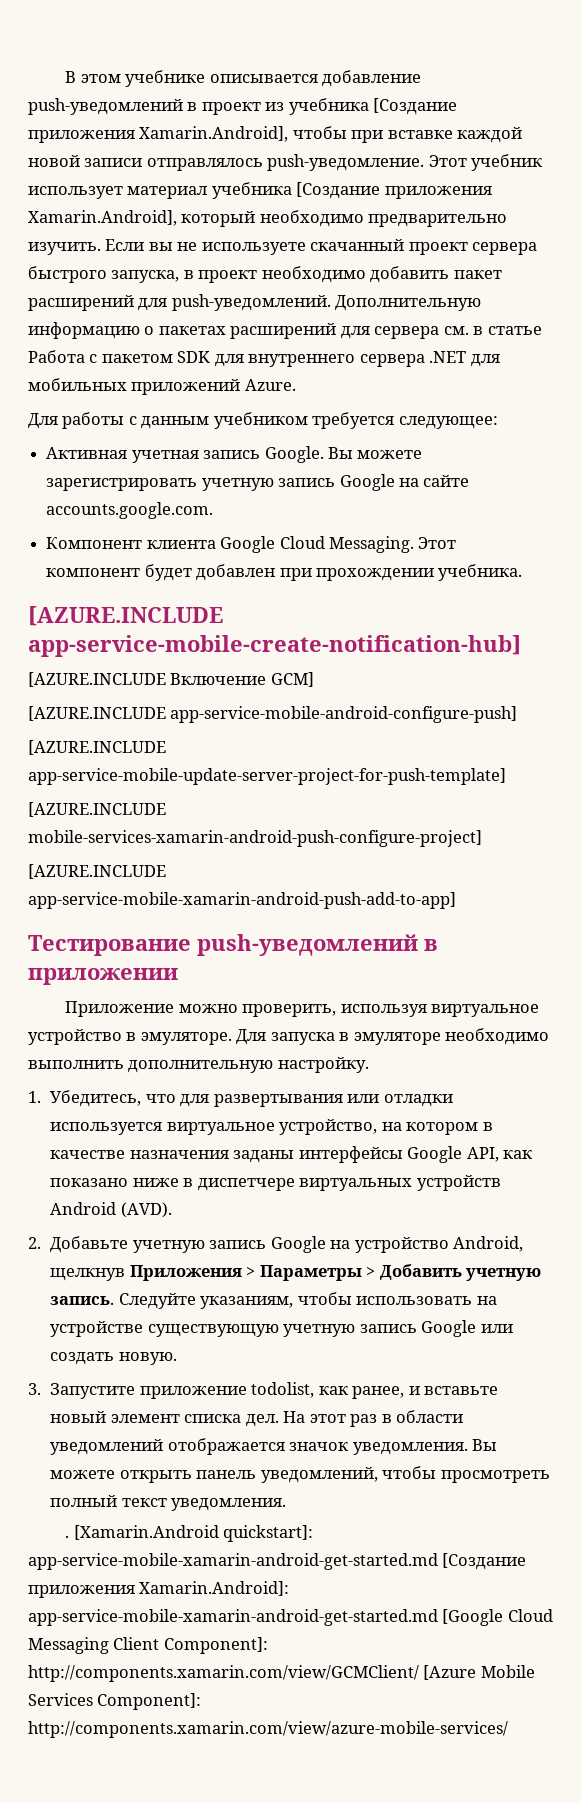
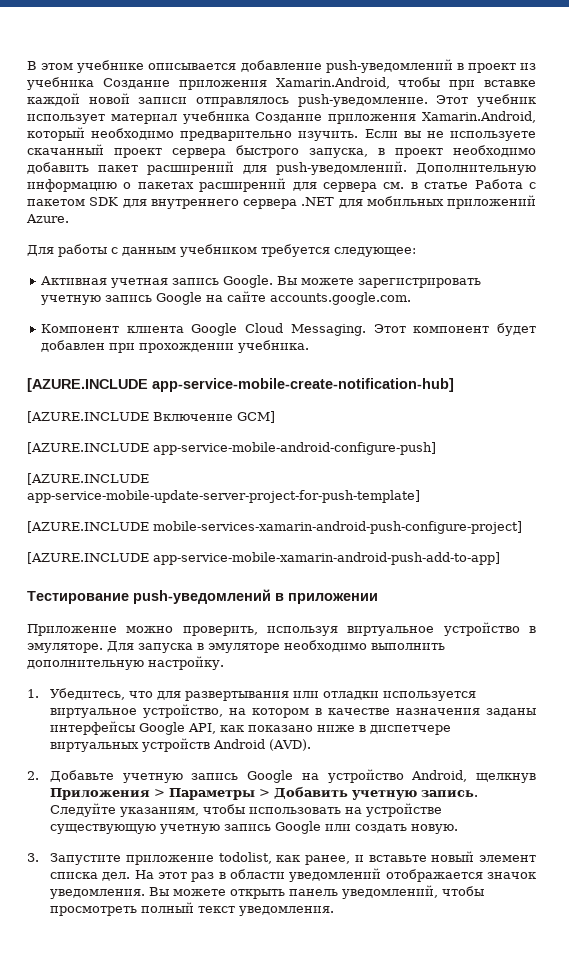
[373,98,458,115] [28,126,289,143] [Создание приложения Xamarin.Android], -> [102,77,390,90] Создание приложения Xamarin.Android,
[296,182,492,199] [28,210,177,226] [Создание приложения Xamarin.Android], -> [255,111,536,124] Создание приложения Xamarin.Android,
[65,1525,314,1542] [28,1553,527,1570] [28,1581,290,1598] [28,1609,553,1626] [28,1637,268,1654] [28,1665,535,1682] [28,1693,202,1710] [28,1721,508,1738] // . [Xamarin.Android quickstart]: app-service-mobile-xamarin-android-get-started.md [Создание приложения Xamarin.Android]: app-service-mobile-xamarin-android-get-started.md [Google Cloud Messaging Client Component]: http://components.xamarin.com/view/GCMClient/ [Azure Mobile Services Component]: http://components.xamarin.com/view/azure-mobile-services/ -> (335, 911) none

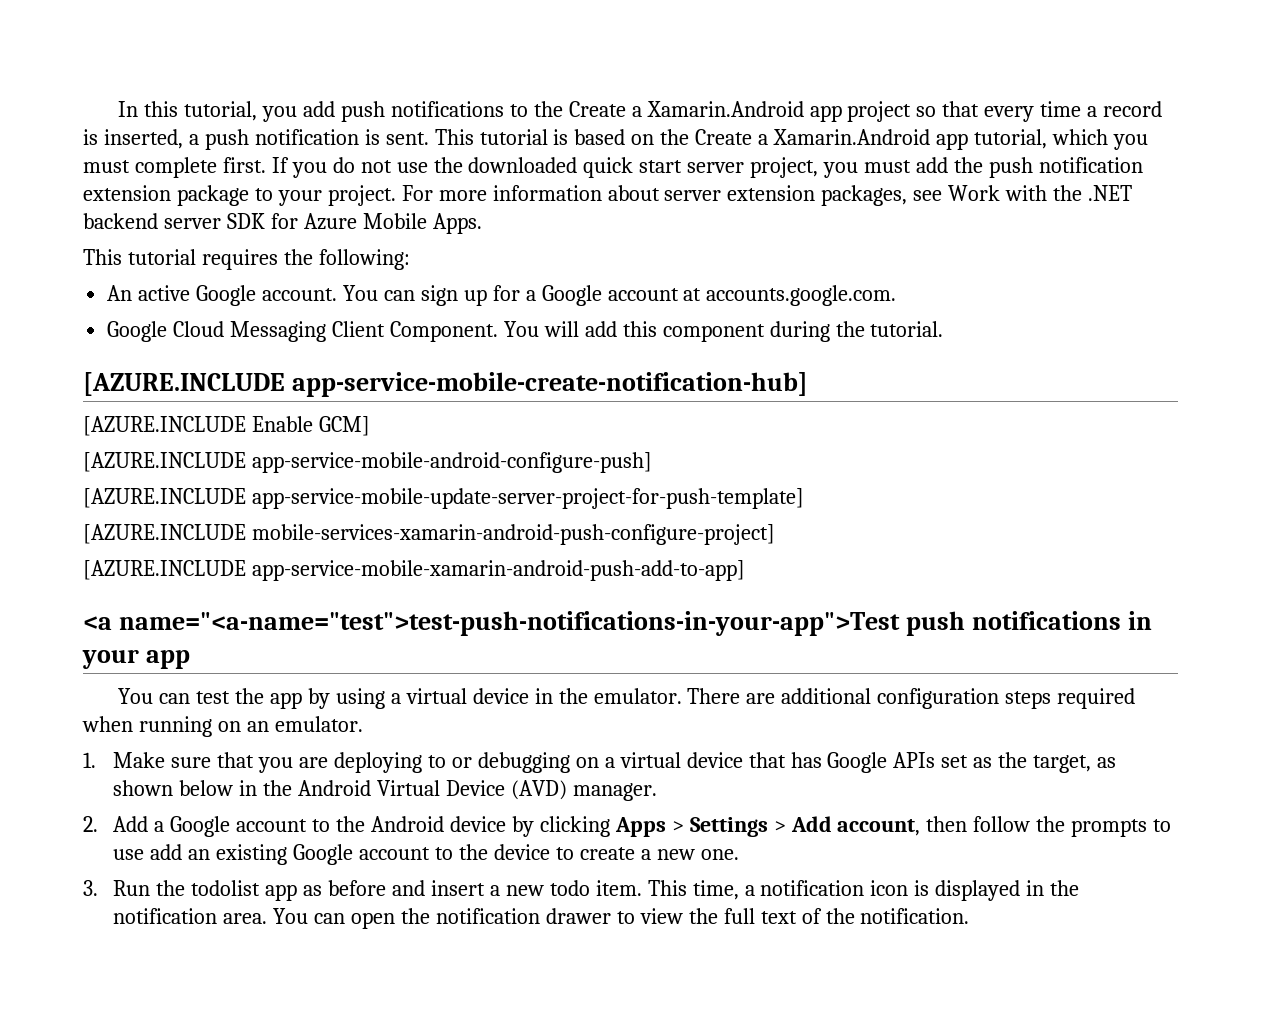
[27,59,536,73] [27,77,536,90] [27,93,536,107] [27,111,536,124] [27,127,537,141] [27,144,536,158] [27,161,536,175] [27,178,536,192] [27,195,536,209] [26,214,69,223] [27,244,416,257] [40,275,481,288] [40,291,411,305] [40,323,536,336] [40,340,309,353] В этом учебнике описывается добавление push-уведомлений в проект из учебника Создание приложения Xamarin.Android, чтобы при вставке каждой новой записи отправлялось push-уведомление. Этот учебник использует материал учебника Создание приложения Xamarin.Android, который необходимо предварительно изучить. Если вы не используете скачанный проект сервера быстрого запуска, в проект необходимо добавить пакет расширений для push-уведомлений. Дополнительную информацию о пакетах расширений для сервера см. в статье Работа с пакетом SDK для внутреннего сервера .NET для мобильных приложений Azure. // Для работы с данным учебником требуется следующее: // Активная учетная запись Google. Вы можете зарегистрировать учетную запись Google на сайте accounts.google.com. // Компонент клиента Google Cloud Messaging. Этот компонент будет добавлен при прохождении учебника. -> [118,101,1163,122] [83,129,1148,150] [83,157,1143,178] [83,185,1133,206] [83,213,482,234] [83,249,410,270] [107,285,897,306] [107,321,944,342] In this tutorial, you add push notifications to the Create a Xamarin.Android app project so that every time a record is inserted, a push notification is sent. This tutorial is based on the Create a Xamarin.Android app tutorial, which you must complete first. If you do not use the downloaded quick start server project, you must add the push notification extension package to your project. For more information about server extension packages, see Work with the .NET backend server SDK for Azure Mobile Apps. // This tutorial requires the following: // An active Google account. You can sign up for a Google account at accounts.google.com. // Google Cloud Messaging Client Component. You will add this component during the tutorial.
[153,412,233,421] Включение -> [251,416,313,432] Enable
[27,589,378,604] [27,622,536,636] [27,640,445,653] [27,656,224,670] [27,688,477,701] [50,704,536,718] [50,721,452,735] [50,738,312,752] [27,769,537,783] [50,786,479,800] [50,803,443,817] [50,821,459,834] [27,851,536,865] [50,868,536,882] [50,885,485,899] [50,902,335,916] Тестирование push-уведомлений в приложении // Приложение можно проверить, используя виртуальное устройство в эмуляторе. Для запуска в эмуляторе необходимо выполнить дополнительную настройку. // 1. Убедитесь, что для развертывания или отладки используется виртуальное устройство, на котором в качестве назначения заданы интерфейсы Google API, как показано ниже в диспетчере виртуальных устройств Android (AVD). // 2. Добавьте учетную запись Google на устройство Android, щелкнув Приложения > Параметры > Добавить учетную запись. Следуйте указаниям, чтобы использовать на устройстве существующую учетную запись Google или создать новую. // 3. Запустите приложение todolist, как ранее, и вставьте новый элемент списка дел. На этот раз в области уведомлений отображается значок уведомления. Вы можете открыть панель уведомлений, чтобы просмотреть полный текст уведомления. -> [83,611,1152,636] [82,649,190,669] [118,688,1136,709] [82,716,363,737] [83,752,1117,773] [113,780,657,801] [83,816,1172,837] [113,844,739,865] [83,880,1080,901] [113,908,970,929] <a name="<a-name="test">test-push-notifications-in-your-app">Test push notifications in your app // You can test the app by using a virtual device in the emulator. There are additional configuration steps required when running on an emulator. // 1. Make sure that you are deploying to or debugging on a virtual device that has Google APIs set as the target, as shown below in the Android Virtual Device (AVD) manager. // 2. Add a Google account to the Android device by clicking Apps > Settings > Add account, then follow the prompts to use add an existing Google account to the device to create a new one. // 3. Run the todolist app as before and insert a new todo item. This time, a notification icon is displayed in the notification area. You can open the notification drawer to view the full text of the notification.

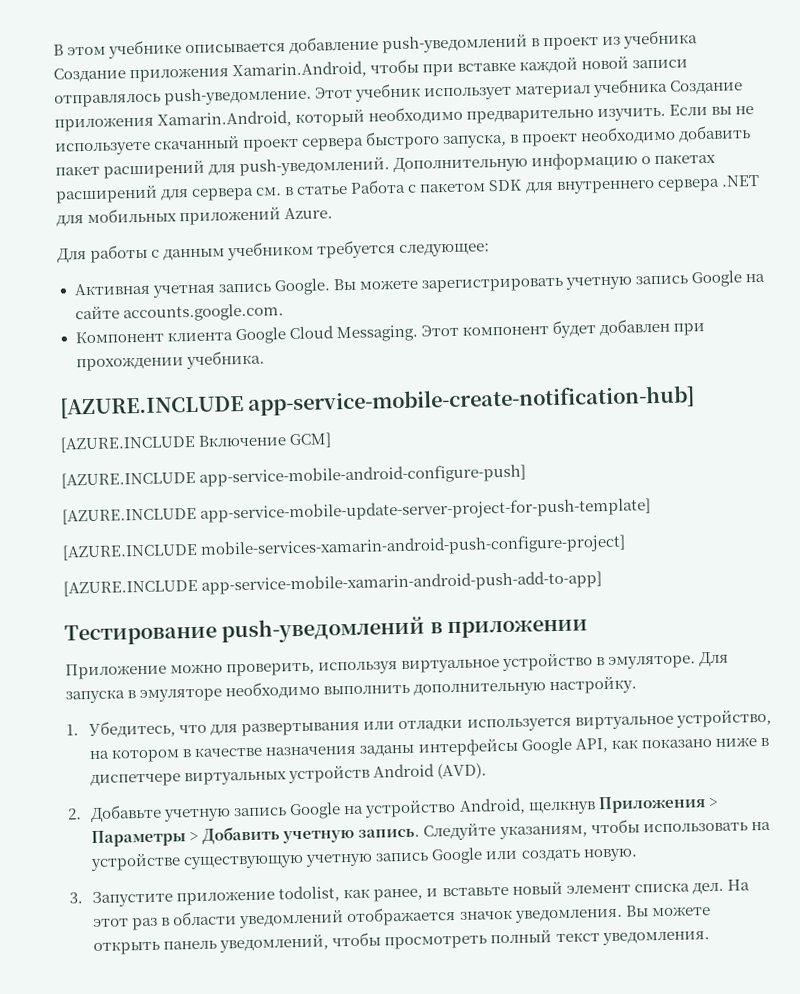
[118,101,1163,122] [83,129,1148,150] [83,157,1143,178] [83,185,1133,206] [83,213,482,234] [83,249,410,270] [107,285,897,306] [107,321,944,342] In this tutorial, you add push notifications to the Create a Xamarin.Android app project so that every time a record is inserted, a push notification is sent. This tutorial is based on the Create a Xamarin.Android app tutorial, which you must complete first. If you do not use the downloaded quick start server project, you must add the push notification extension package to your project. For more information about server extension packages, see Work with the .NET backend server SDK for Azure Mobile Apps. // This tutorial requires the following: // An active Google account. You can sign up for a Google account at accounts.google.com. // Google Cloud Messaging Client Component. You will add this component during the tutorial. -> [53,30,699,59] [53,55,689,83] [54,78,744,108] [54,103,755,132] [55,125,752,156] [55,152,717,179] [55,174,760,204] [56,206,334,227] [57,240,491,264] [73,270,765,298] [74,303,284,323] [74,318,705,345] [75,350,265,372] В этом учебнике описывается добавление push-уведомлений в проект из учебника Создание приложения Xamarin.Android, чтобы при вставке каждой новой записи отправлялось push-уведомление. Этот учебник использует материал учебника Создание приложения Xamarin.Android, который необходимо предварительно изучить. Если вы не используете скачанный проект сервера быстрого запуска, в проект необходимо добавить пакет расширений для push-уведомлений. Дополнительную информацию о пакетах расширений для сервера см. в статье Работа с пакетом SDK для внутреннего сервера .NET для мобильных приложений Azure. // Для работы с данным учебником требуется следующее: // Активная учетная запись Google. Вы можете зарегистрировать учетную запись Google на сайте accounts.google.com. // Компонент клиента Google Cloud Messaging. Этот компонент будет добавлен при прохождении учебника.
[251,416,313,432] Enable -> [198,434,287,447] Включение
[83,611,1152,636] [82,649,190,669] [118,688,1136,709] [82,716,363,737] [83,752,1117,773] [113,780,657,801] [83,816,1172,837] [113,844,739,865] [83,880,1080,901] [113,908,970,929] <a name="<a-name="test">test-push-notifications-in-your-app">Test push notifications in your app // You can test the app by using a virtual device in the emulator. There are additional configuration steps required when running on an emulator. // 1. Make sure that you are deploying to or debugging on a virtual device that has Google APIs set as the target, as shown below in the Android Virtual Device (AVD) manager. // 2. Add a Google account to the Android device by clicking Apps > Settings > Add account, then follow the prompts to use add an existing Google account to the device to create a new one. // 3. Run the todolist app as before and insert a new todo item. This time, a notification icon is displayed in the notification area. You can open the notification drawer to view the full text of the notification. -> [64,616,589,646] [65,651,730,680] [65,675,638,704] [66,708,772,739] [89,737,769,763] [90,762,488,788] [67,795,719,824] [91,819,771,848] [90,847,638,872] [69,879,750,908] [93,905,711,931] [93,929,710,956] Тестирование push-уведомлений в приложении // Приложение можно проверить, используя виртуальное устройство в эмуляторе. Для запуска в эмуляторе необходимо выполнить дополнительную настройку. // 1. Убедитесь, что для развертывания или отладки используется виртуальное устройство, на котором в качестве назначения заданы интерфейсы Google API, как показано ниже в диспетчере виртуальных устройств Android (AVD). // 2. Добавьте учетную запись Google на устройство Android, щелкнув Приложения > Параметры > Добавить учетную запись. Следуйте указаниям, чтобы использовать на устройстве существующую учетную запись Google или создать новую. // 3. Запустите приложение todolist, как ранее, и вставьте новый элемент списка дел. На этот раз в области уведомлений отображается значок уведомления. Вы можете открыть панель уведомлений, чтобы просмотреть полный текст уведомления.

